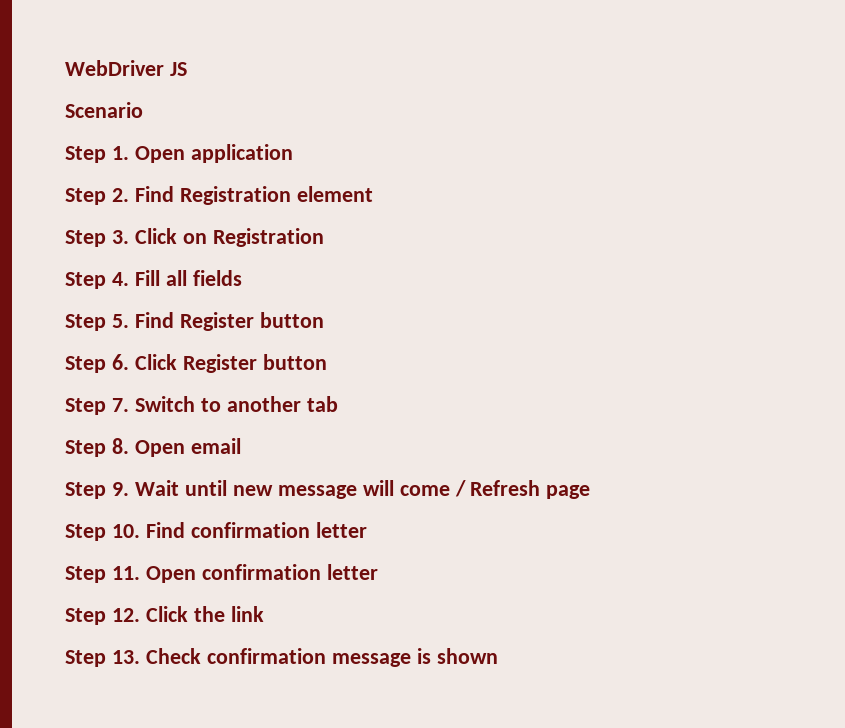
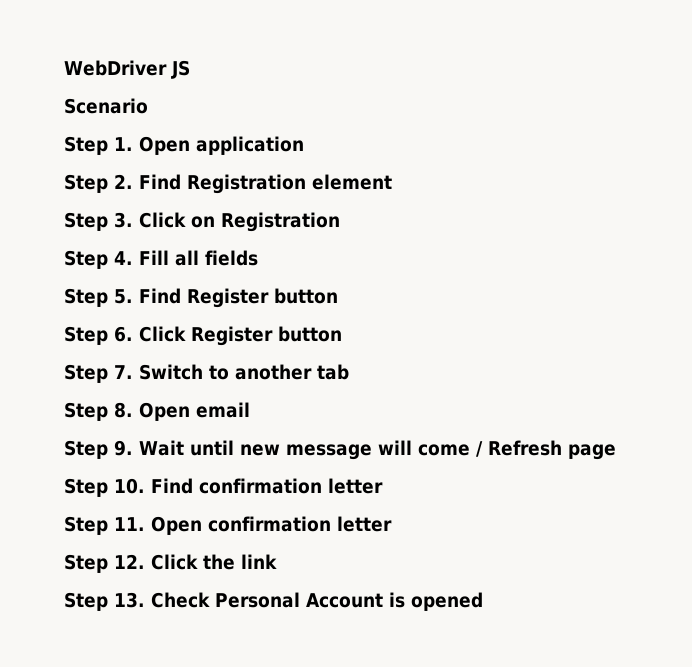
[206,648,498,667] confirmation message is shown -> [215,592,483,611] Personal Account is opened

